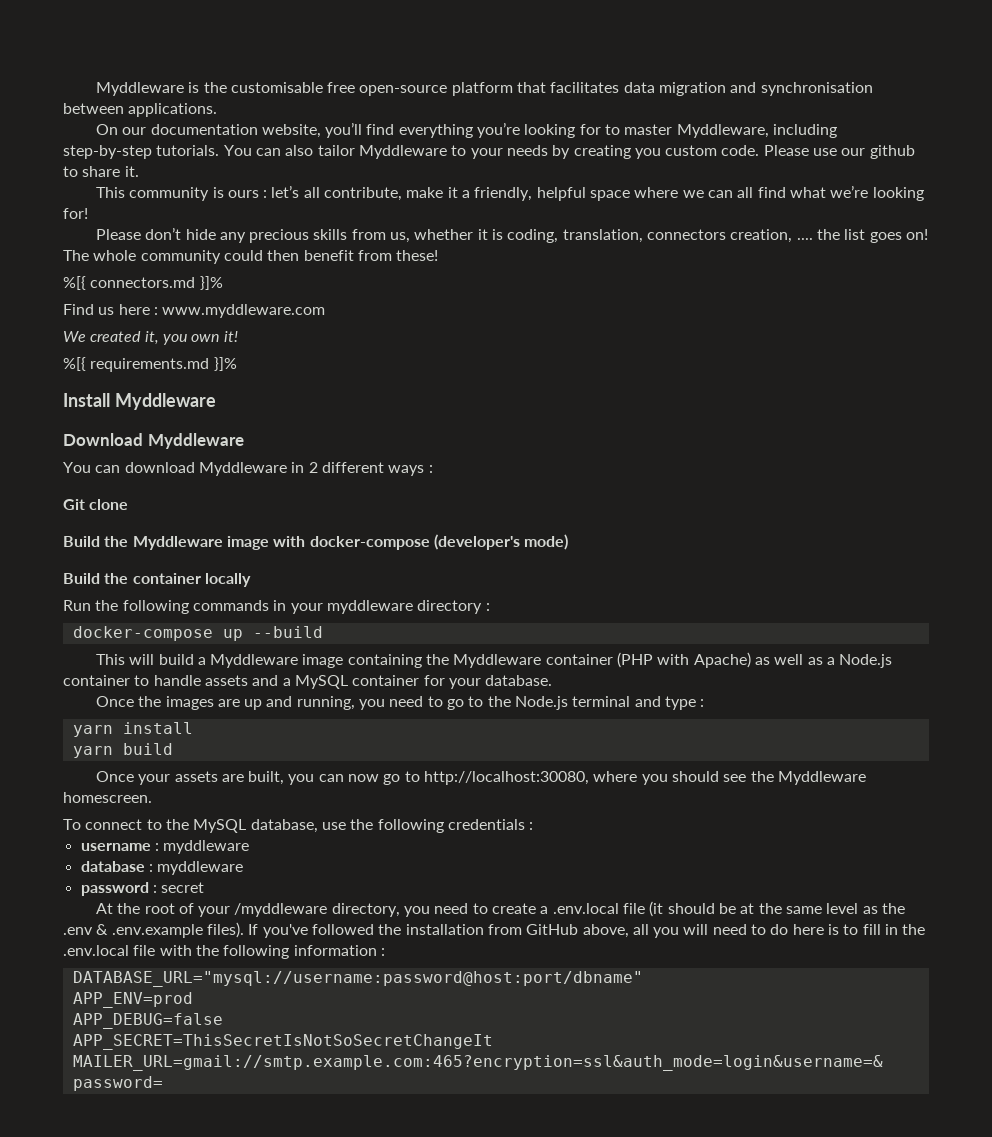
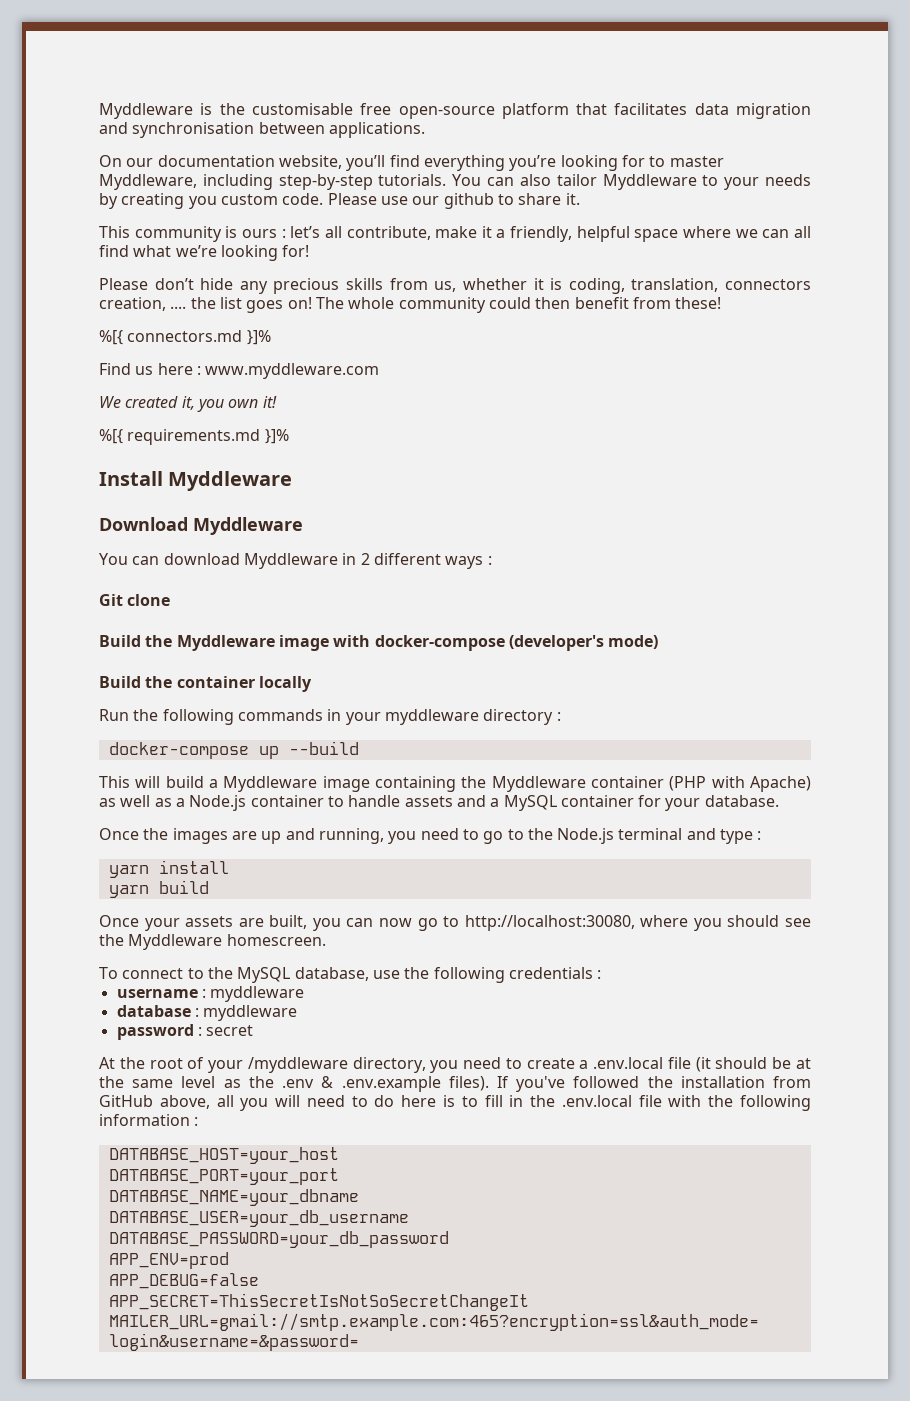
[72,971,643,987] DATABASE_URL="mysql://username:password@host:port/dbname" -> [108,1147,339,1164] [108,1168,339,1185] [108,1189,359,1206] [108,1210,409,1227] [108,1231,449,1248] DATABASE_HOST=your_host // DATABASE_PORT=your_port // DATABASE_NAME=your_dbname // DATABASE_USER=your_db_username // DATABASE_PASSWORD=your_db_password

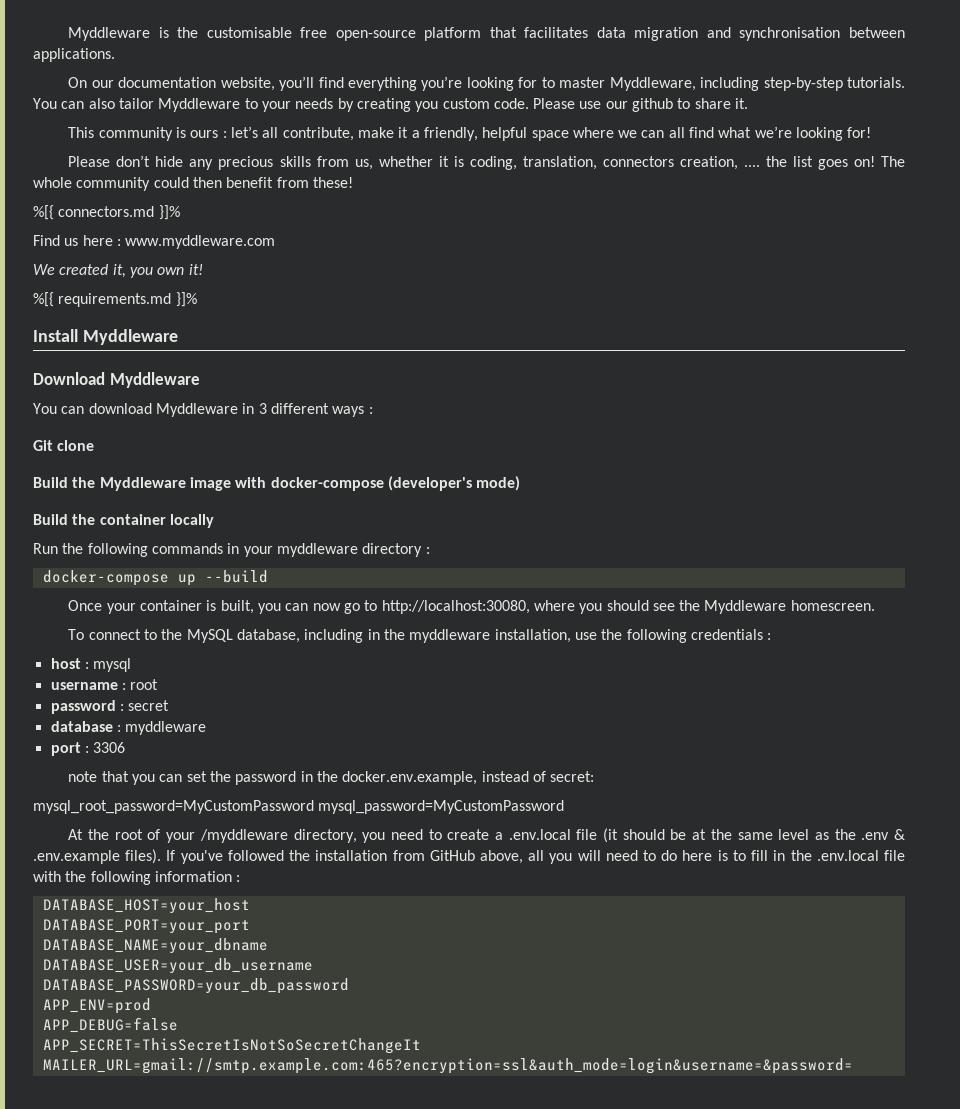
[360,553,370,565] 2 -> [258,403,267,414] 3
[99,776,812,792] [99,795,779,811] [99,828,762,844] [108,860,229,878] [108,880,209,898] // This will build a Myddleware image containing the Myddleware container (PHP with Apache) as well as a Node.js container to handle assets and a MySQL container for your database. // Once the images are up and running, you need to go to the Node.js terminal and type : // yarn install // yarn build -> (268, 576) none
[185,916,264,927] assets are -> [139,600,217,611] container is
(369, 974) none -> [304,629,571,643] including in the myddleware installation,
(602, 974) none -> [50,658,132,672] // host : mysql
[210,986,305,1002] myddleware -> [130,679,159,690] [50,700,170,714] root // password : secret
[116,1024,254,1040] password : secret -> [50,742,126,756] [68,771,595,785] [33,800,565,814] port : 3306 // note that you can set the password in the docker.env.example, instead of secret: // mysql_root_password=MyCustomPassword mysql_password=MyCustomPassword

